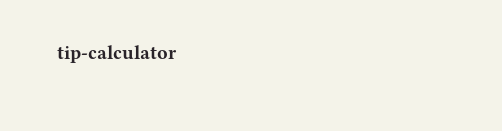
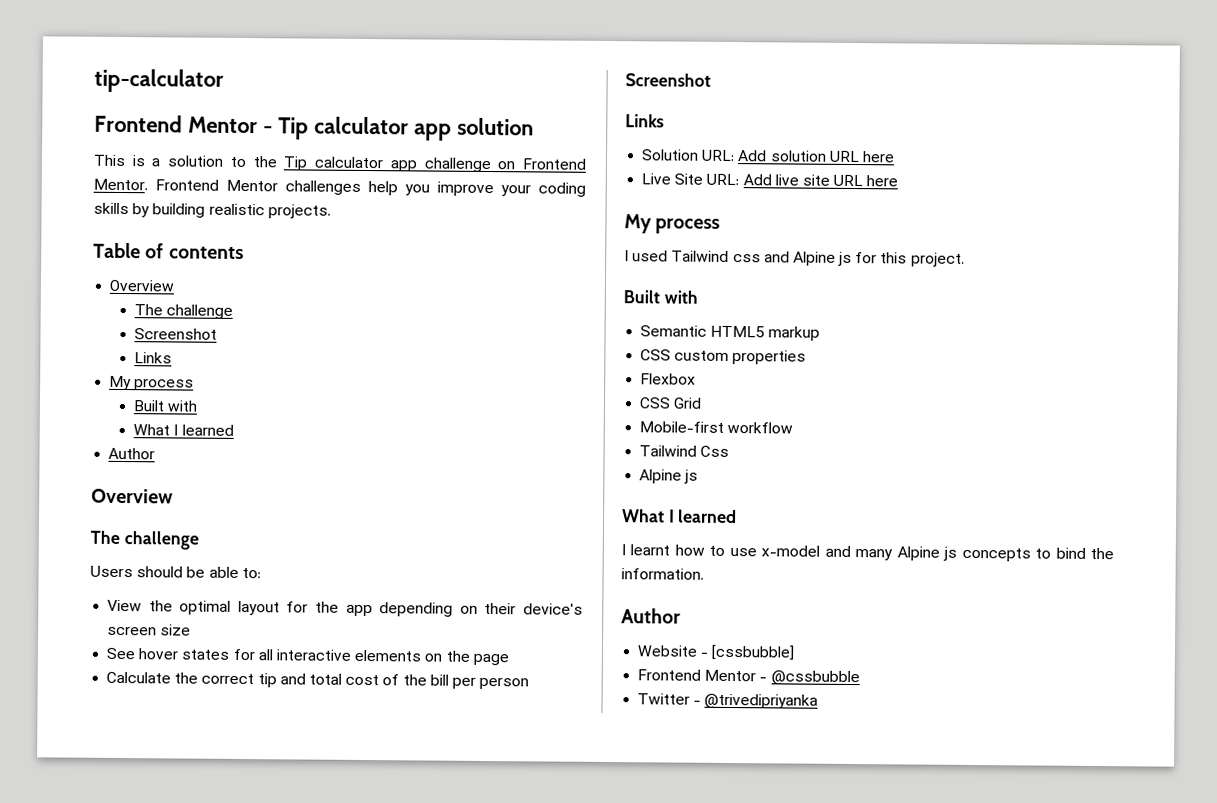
(177, 54) none -> [94,114,534,141] [93,154,586,173] [93,178,586,197] [93,202,331,219] [93,242,244,259] [109,279,175,292] [134,304,234,319] [134,328,218,340] [134,352,173,364] [109,375,195,391] [133,400,198,412] [133,424,234,436] [108,447,156,460] [91,488,173,504] [90,530,199,550] [90,565,261,579] [107,599,583,617] [107,624,192,636] [106,647,509,666] [106,671,530,690] [625,73,711,87] [625,114,664,128] [641,149,895,163] [641,173,899,187] [624,214,721,234] [624,250,965,267] [623,290,698,304] [640,325,821,341] [640,349,807,365] [640,373,697,385] [639,397,703,409] [639,421,794,434] [639,445,730,457] [639,469,699,484] [622,509,738,524] [621,544,1114,562] [621,568,704,580] [621,608,681,624] [637,644,796,661] [637,669,860,686] [637,693,819,709] // Frontend Mentor - Tip calculator app solution // This is a solution to the Tip calculator app challenge on Frontend Mentor. Frontend Mentor challenges help you improve your coding skills by building realistic projects. // Table of contents // Overview // The challenge // Screenshot // Links // My process // Built with // What I learned // Author // Overview // The challenge // Users should be able to: // View the optimal layout for the app depending on their device's screen size // See hover states for all interactive elements on the page // Calculate the correct tip and total cost of the bill per person // Screenshot // Links // Solution URL: Add solution URL here // Live Site URL: Add live site URL here // My process // I used Tailwind css and Alpine js for this project. // Built with // Semantic HTML5 markup // CSS custom properties // Flexbox // CSS Grid // Mobile-first workflow // Tailwind Css // Alpine js // What I learned // I learnt how to use x-model and many Alpine js concepts to bind the information. // Author // Website - [cssbubble] // Frontend Mentor - @cssbubble // Twitter - @trivedipriyanka

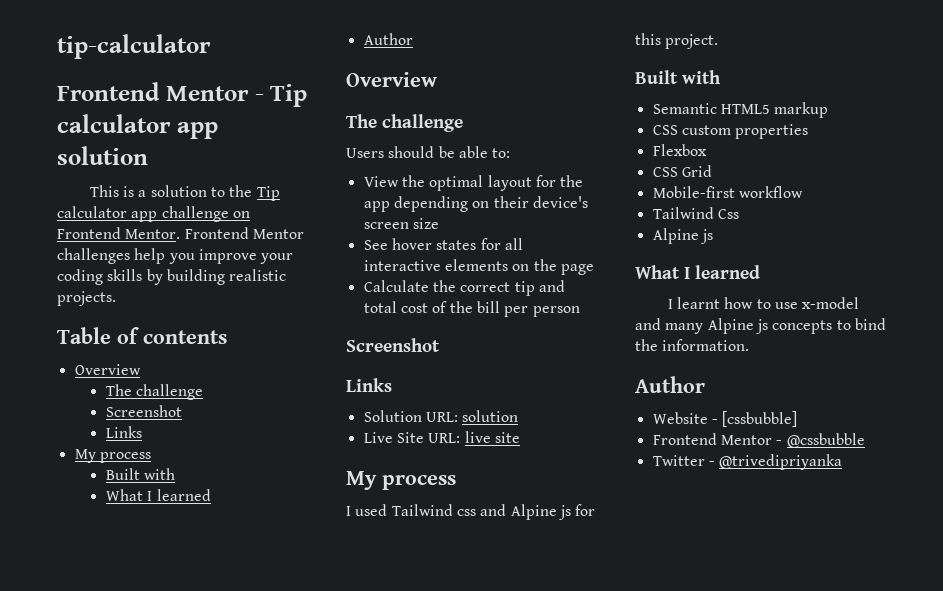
[737,150,895,163] Add solution URL here -> [462,410,519,422] solution
[742,174,772,186] Add -> (461, 438) none
[833,174,899,187] URL here -> (520, 437) none

